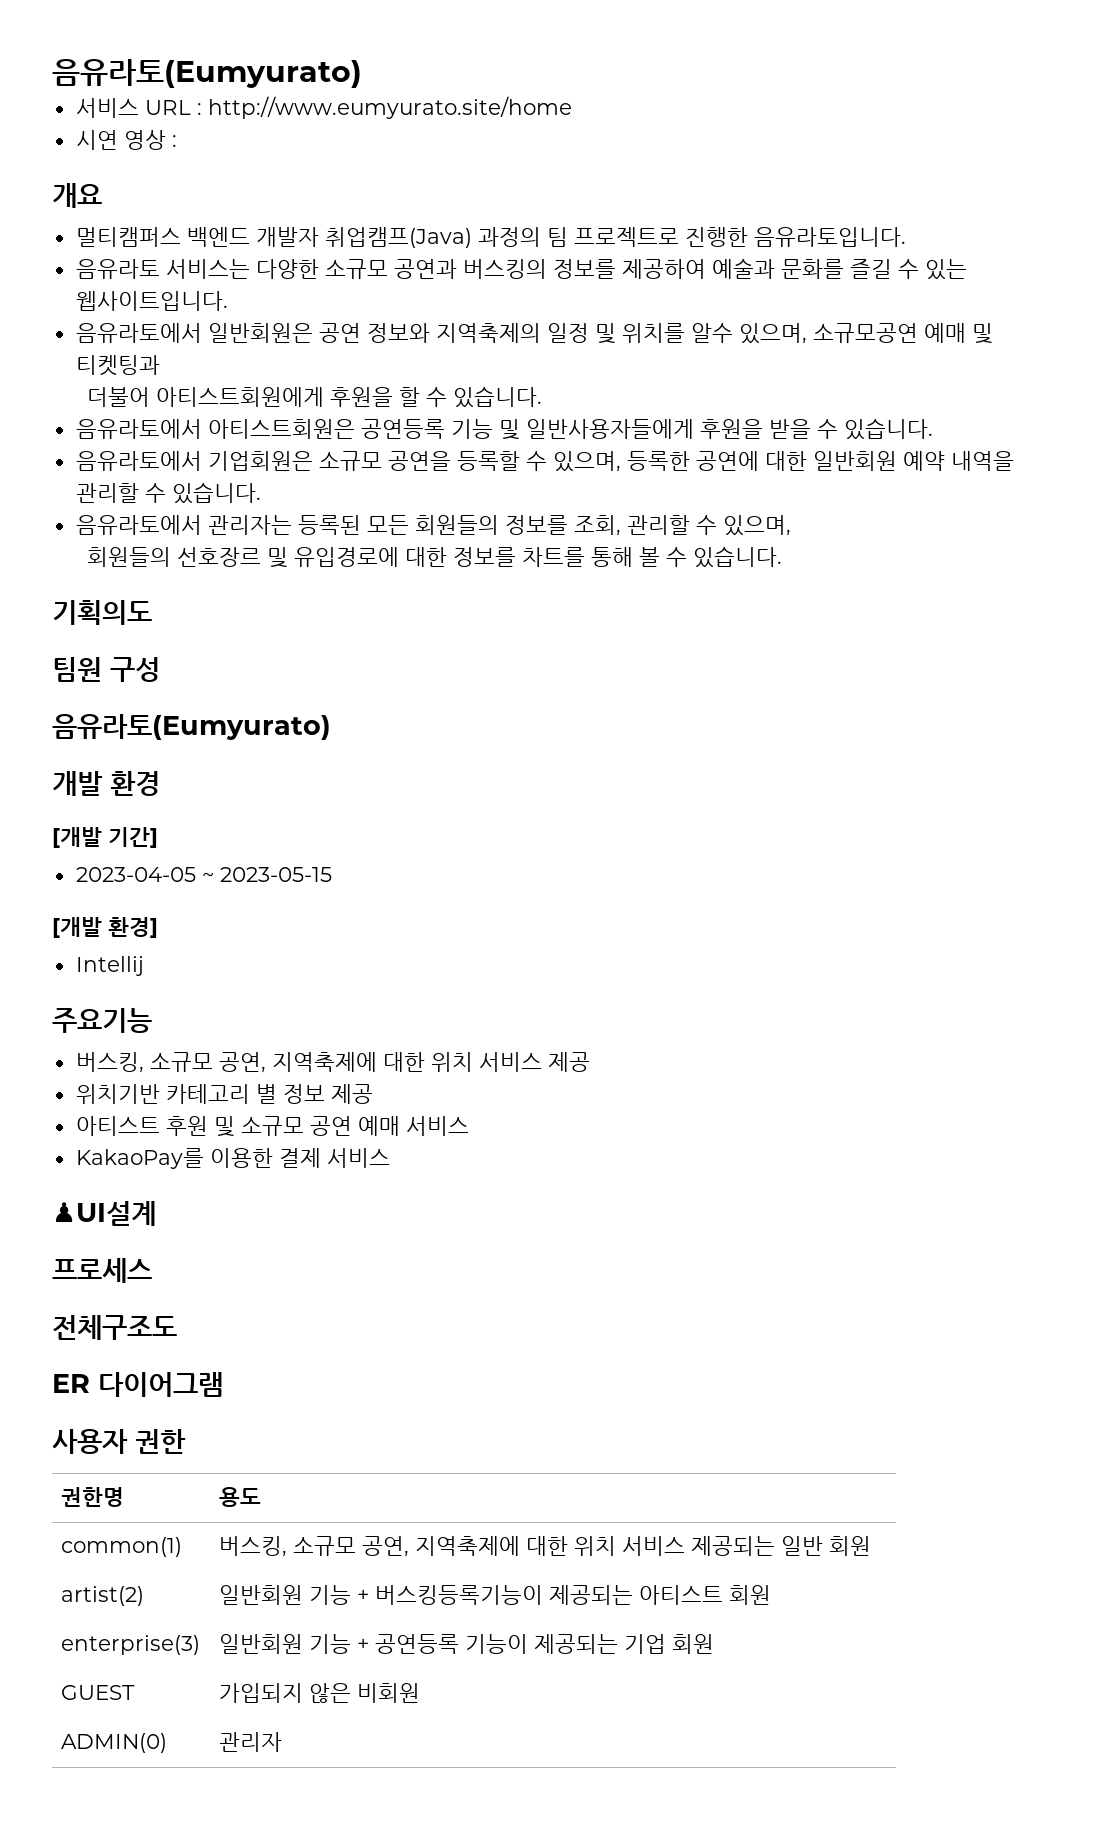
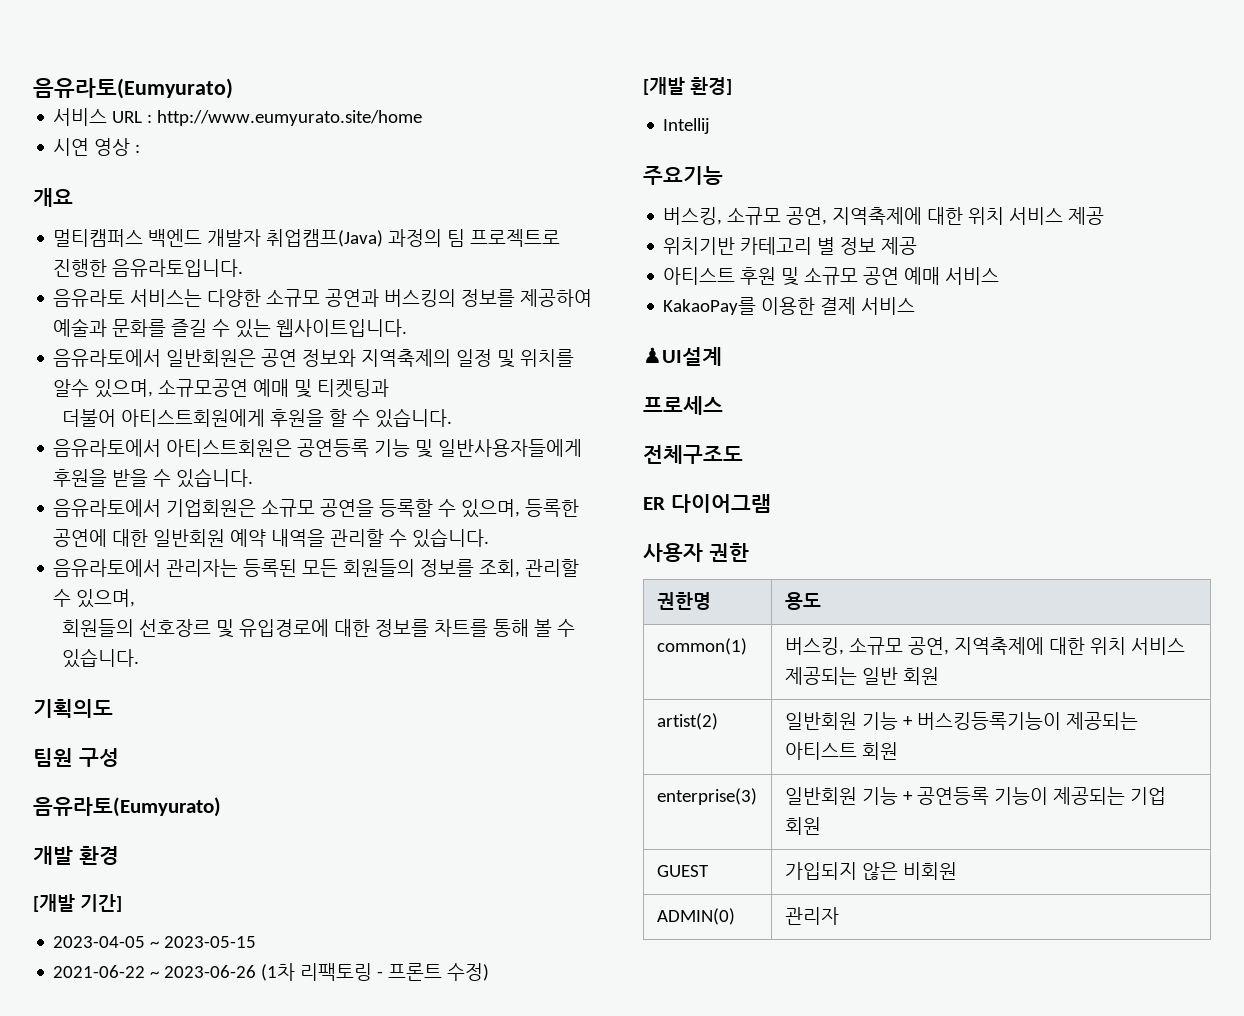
(332, 874) none -> [53,963,490,981] // 2021-06-22 ~ 2023-06-26 (1차 리팩토링 - 프론트 수정)

